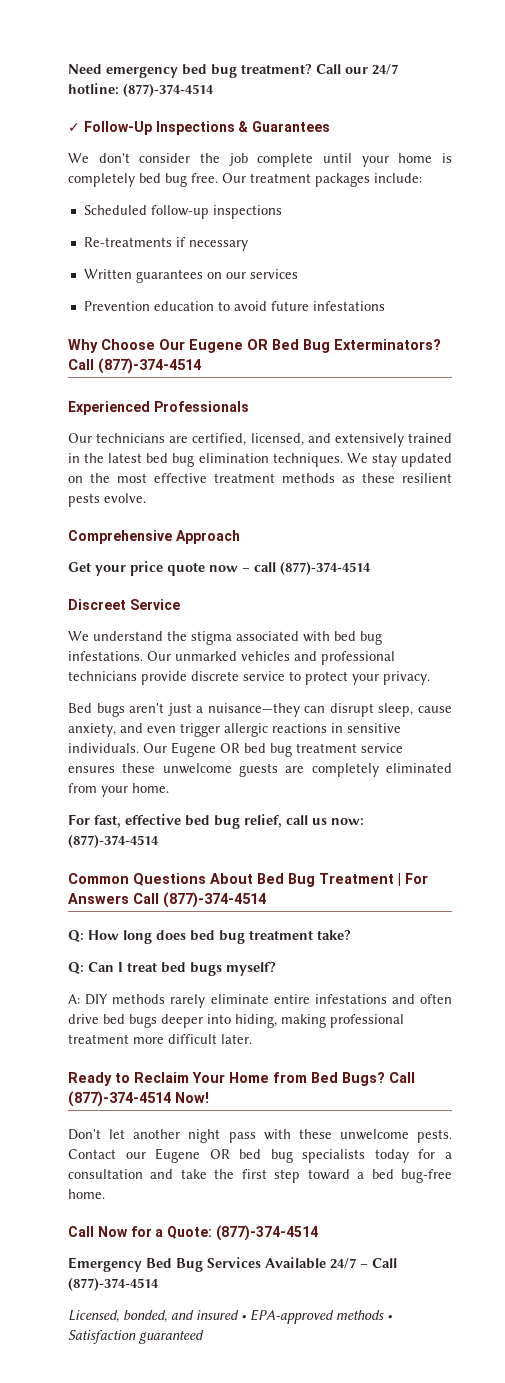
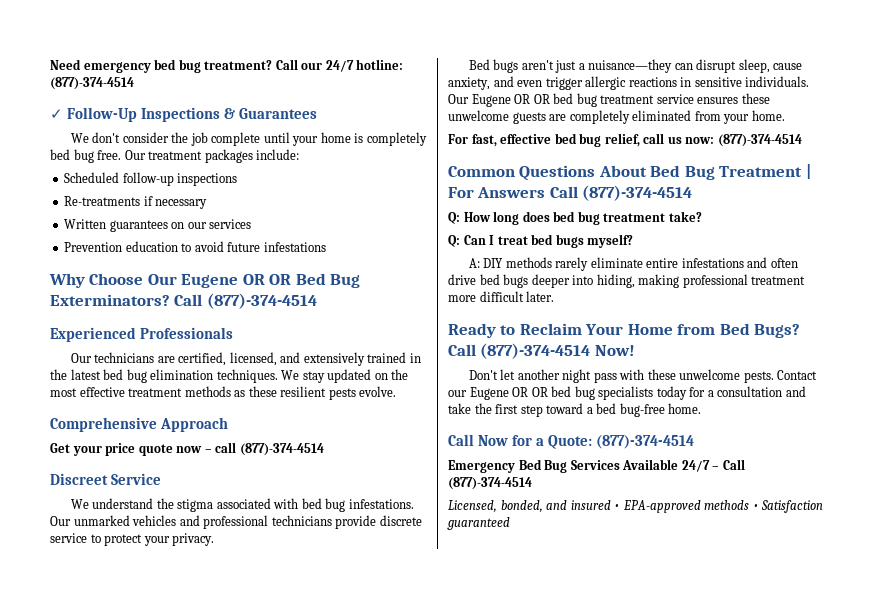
(268, 344) none -> [269,274,292,285] OR
(240, 748) none -> [533,94,550,104] OR
(230, 1154) none -> [531,387,548,397] OR

